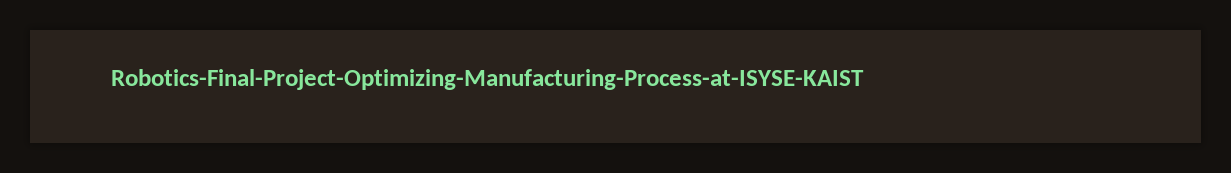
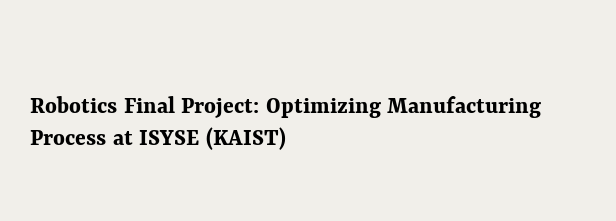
[111,69,864,90] Robotics-Final-Project-Optimizing-Manufacturing-Process-at-ISYSE-KAIST -> [30,96,542,118] [30,127,286,150] Robotics Final Project: Optimizing Manufacturing Process at ISYSE (KAIST)

